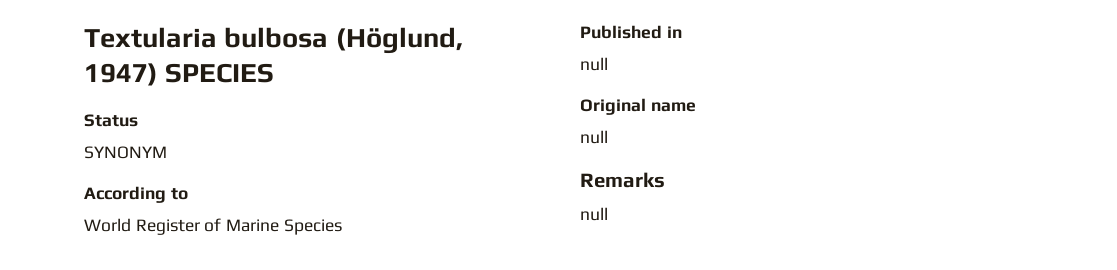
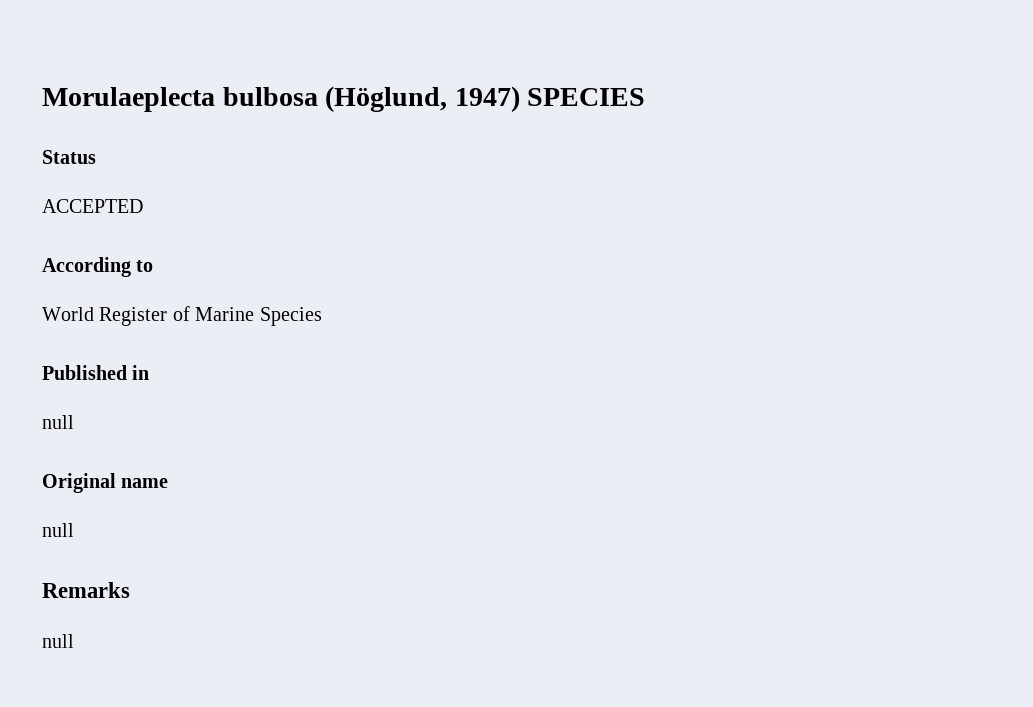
[84,27,217,48] Textularia -> [42,87,215,112] Morulaeplecta
[84,146,167,159] SYNONYM -> [42,199,143,213] ACCEPTED

